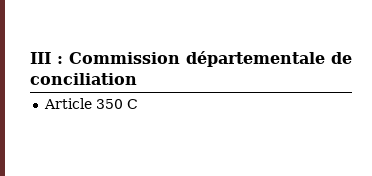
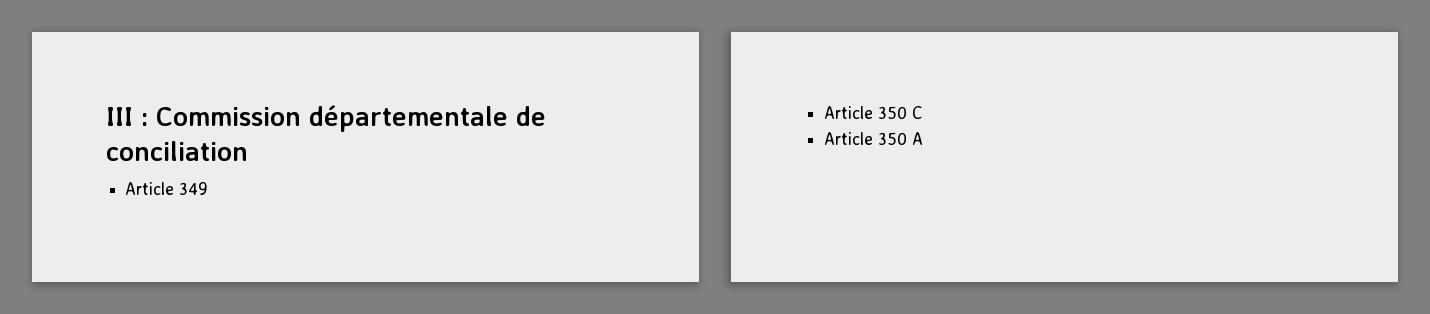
(137, 79) none -> [125,182,209,195] // Article 349
(138, 104) none -> [824,132,924,145] // Article 350 A

